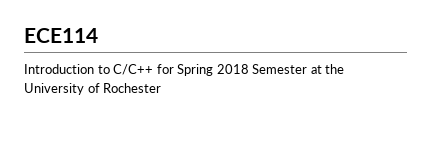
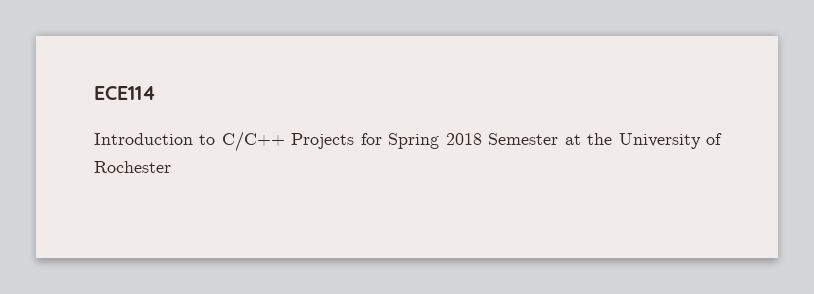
(154, 69) none -> [291,133,355,149] Projects

